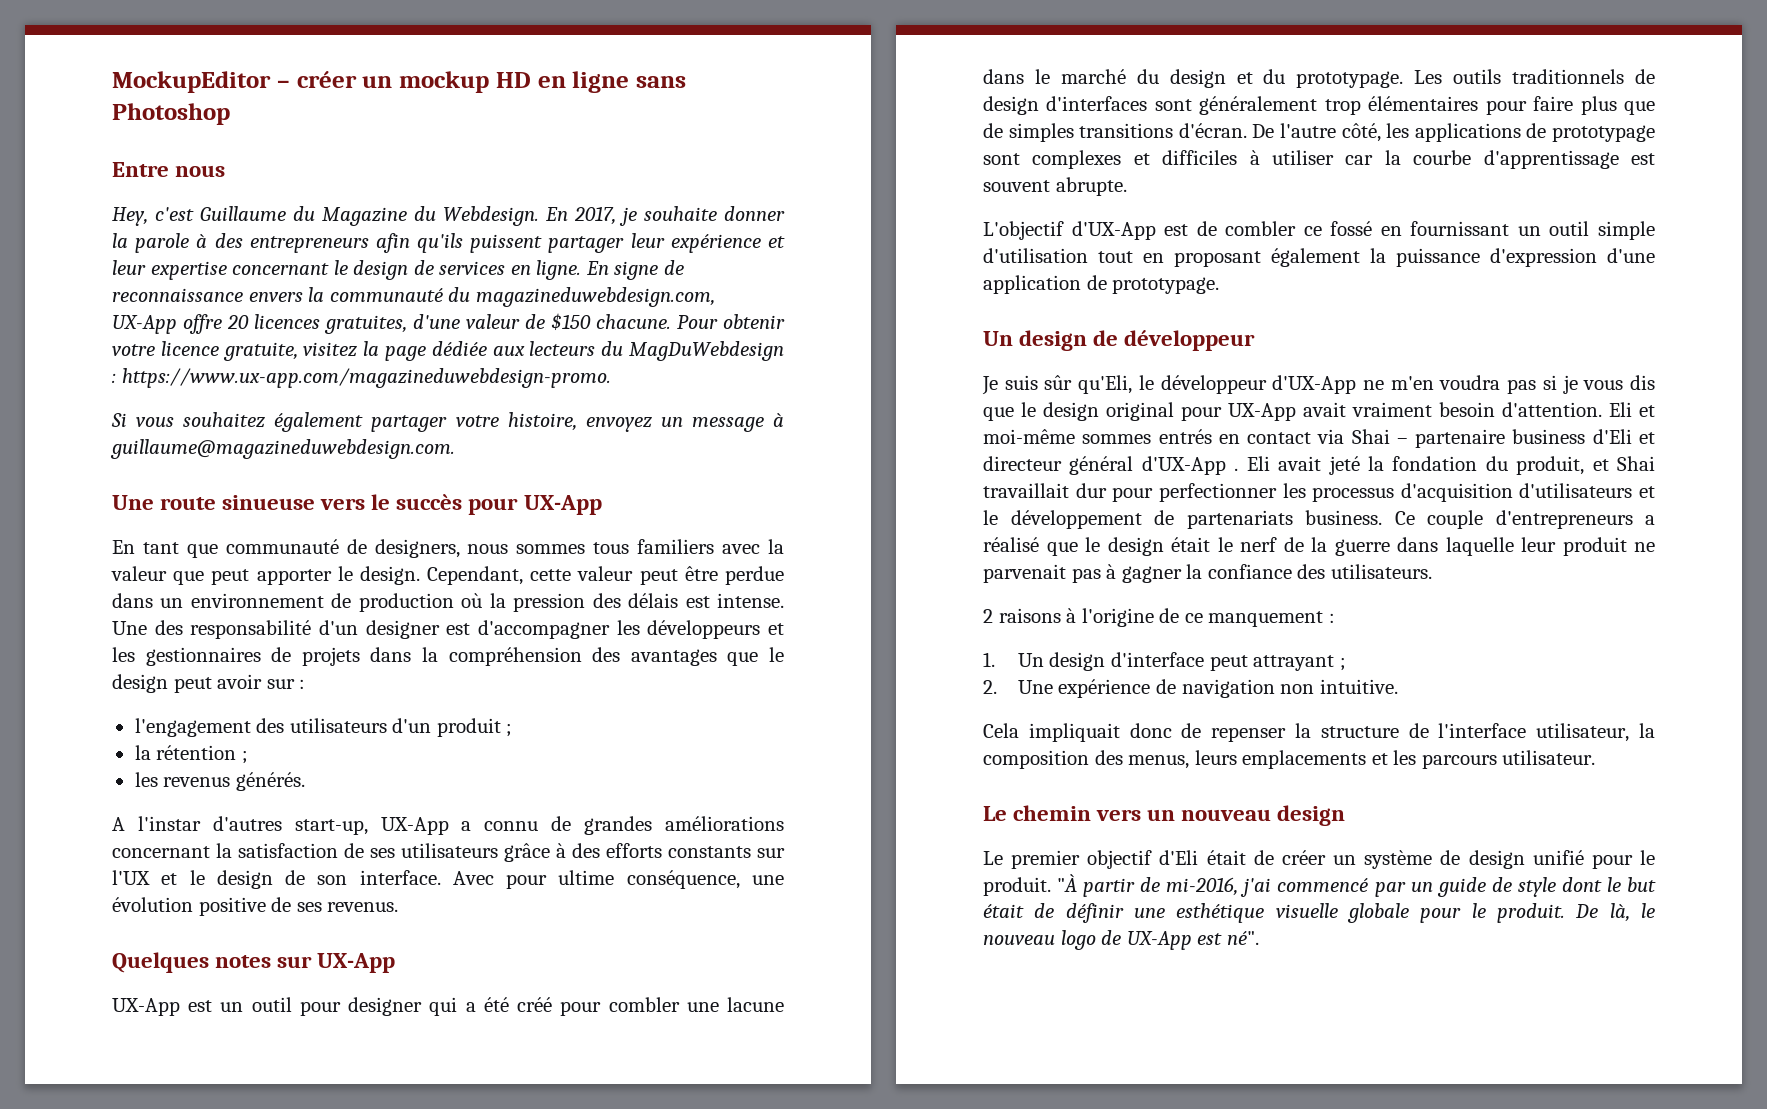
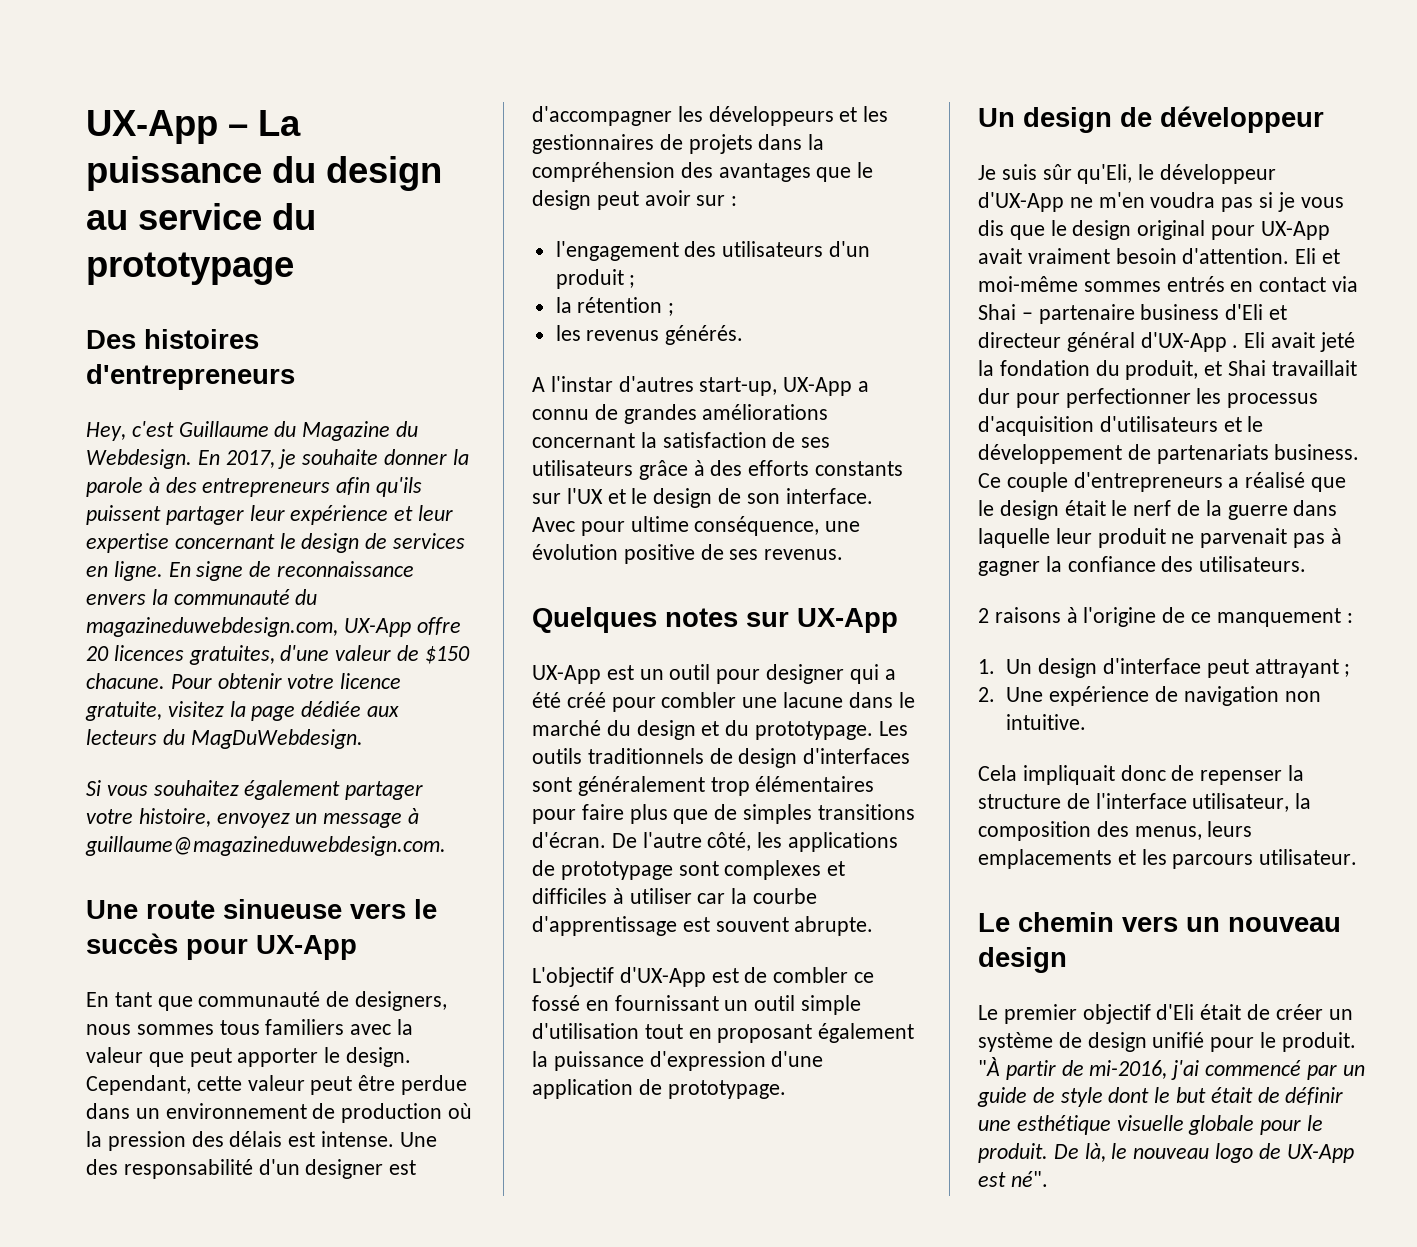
[112,71,686,93] [112,103,230,125] [112,162,226,177] MockupEditor – créer un mockup HD en ligne sans Photoshop // Entre nous -> [86,110,301,144] [86,156,442,191] [86,203,316,230] [86,252,294,285] [86,329,259,349] [86,364,295,390] UX-App – La puissance du design au service du prototypage // Des histoires d'entrepreneurs
[629,341,785,361] [112,368,611,388] MagDuWebdesign : https://www.ux-app.com/magazineduwebdesign-promo. -> [190,729,363,749] MagDuWebdesign.

